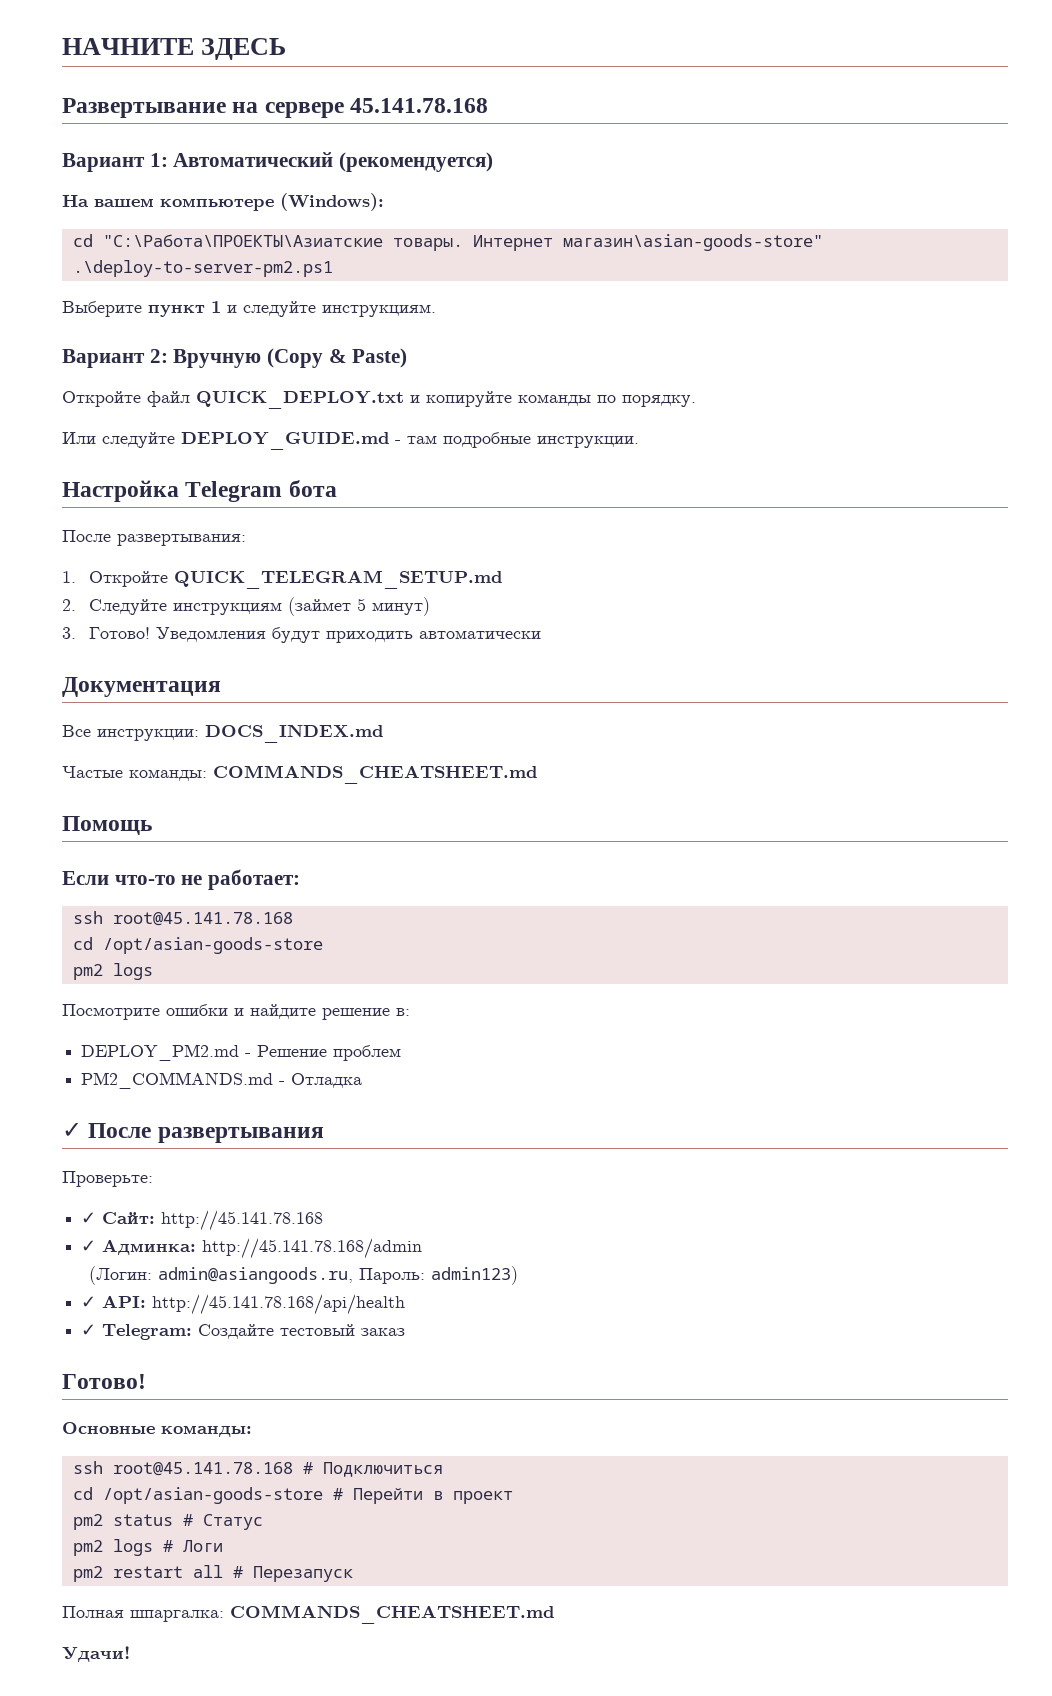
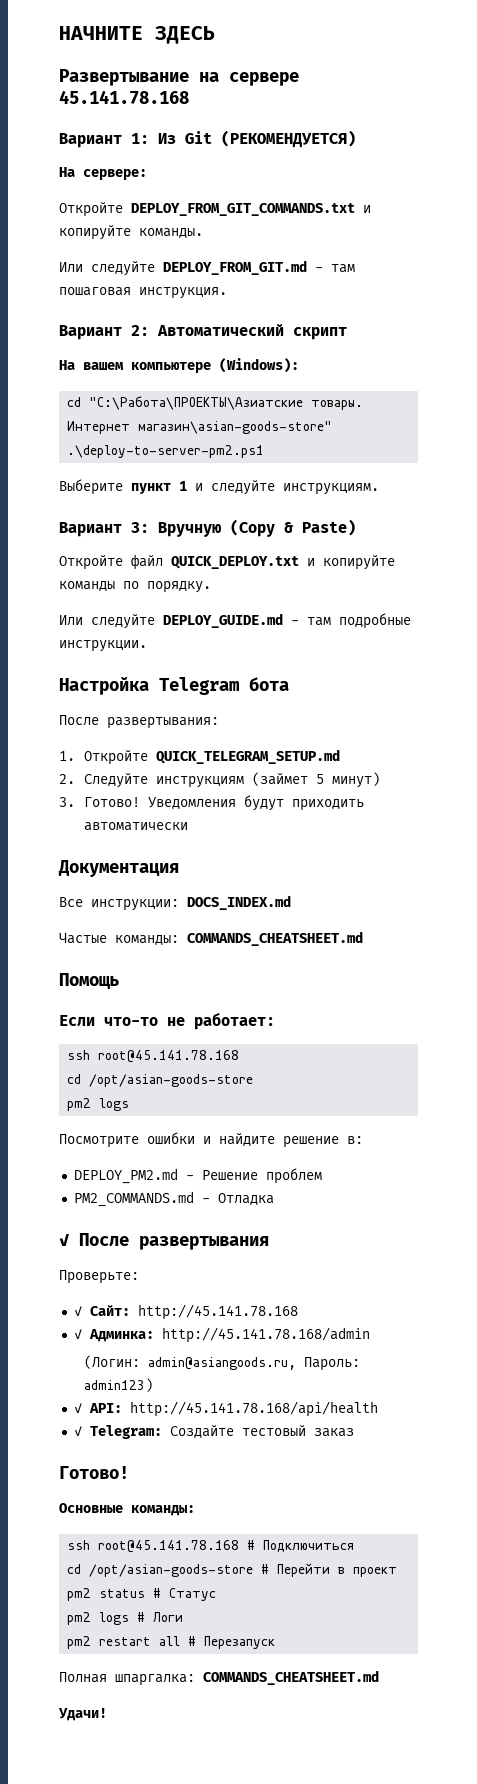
[173,152,494,172] Автоматический (рекомендуется) -> [158,130,356,148] [59,167,147,180] [59,202,371,217] [59,225,203,240] [59,260,355,276] [59,287,227,299] [59,324,347,340] Из Git (РЕКОМЕНДУЕТСЯ) // На сервере: // Откройте DEPLOY_FROM_GIT_COMMANDS.txt и копируйте команды. // Или следуйте DEPLOY_FROM_GIT.md - там пошаговая инструкция. // Вариант 2: Автоматический скрипт
[149,349,168,363] 2: -> [131,522,149,533] 3:

